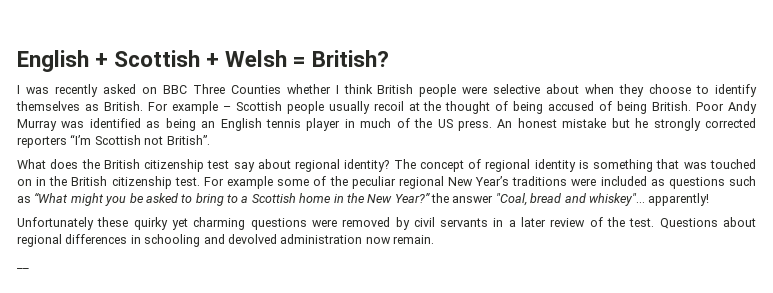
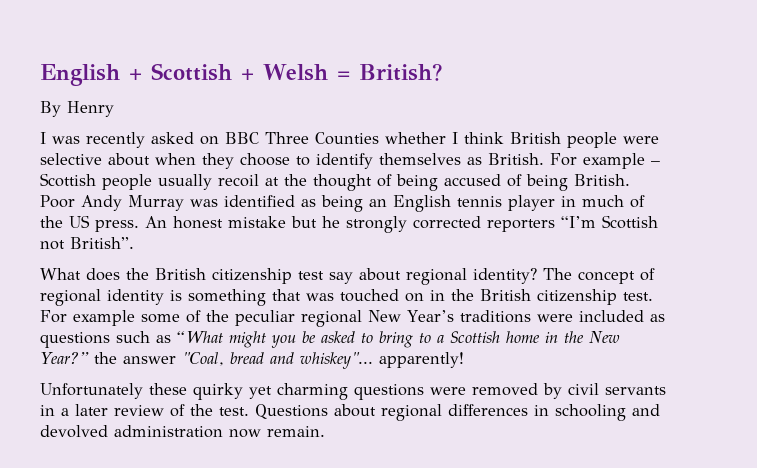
(390, 58) none -> [40,101,114,117] // By Henry
[17,268,29,269] // __ -> (325, 431) none

